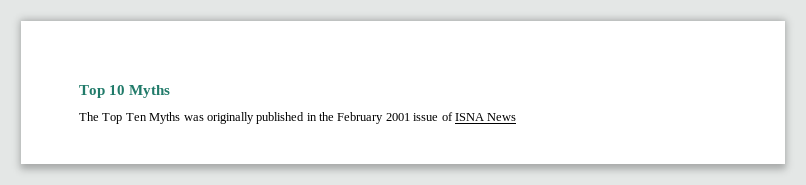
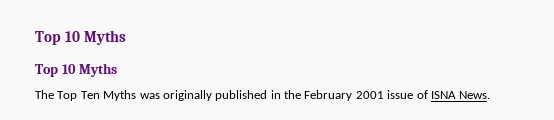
[79,85,171,98] Top 10 Myths -> [35,30,126,45] [35,63,117,77] Top 10 Myths // Top 10 Myths
[487,113,517,121] News -> [459,91,491,99] News.

